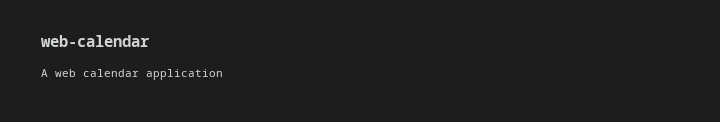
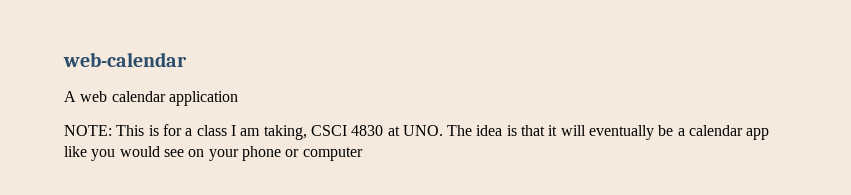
(223, 74) none -> [64,124,770,140] [64,146,363,161] // NOTE: This is for a class I am taking, CSCI 4830 at UNO. The idea is that it will eventually be a calendar app like you would see on your phone or computer

